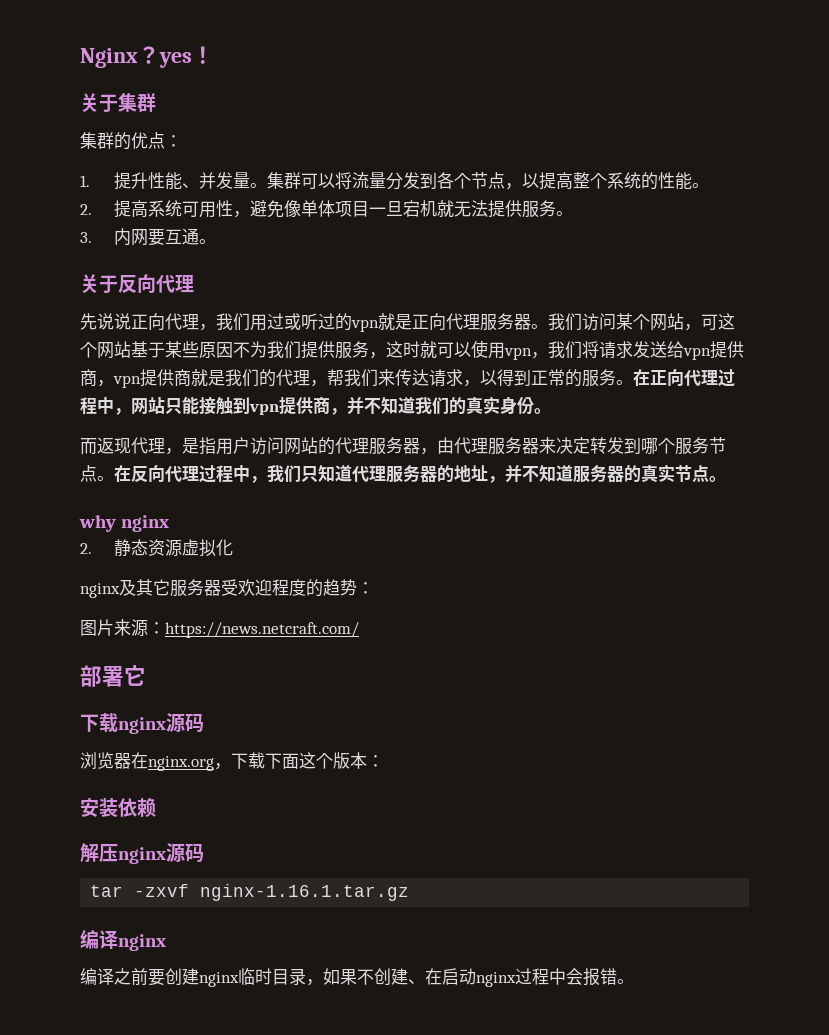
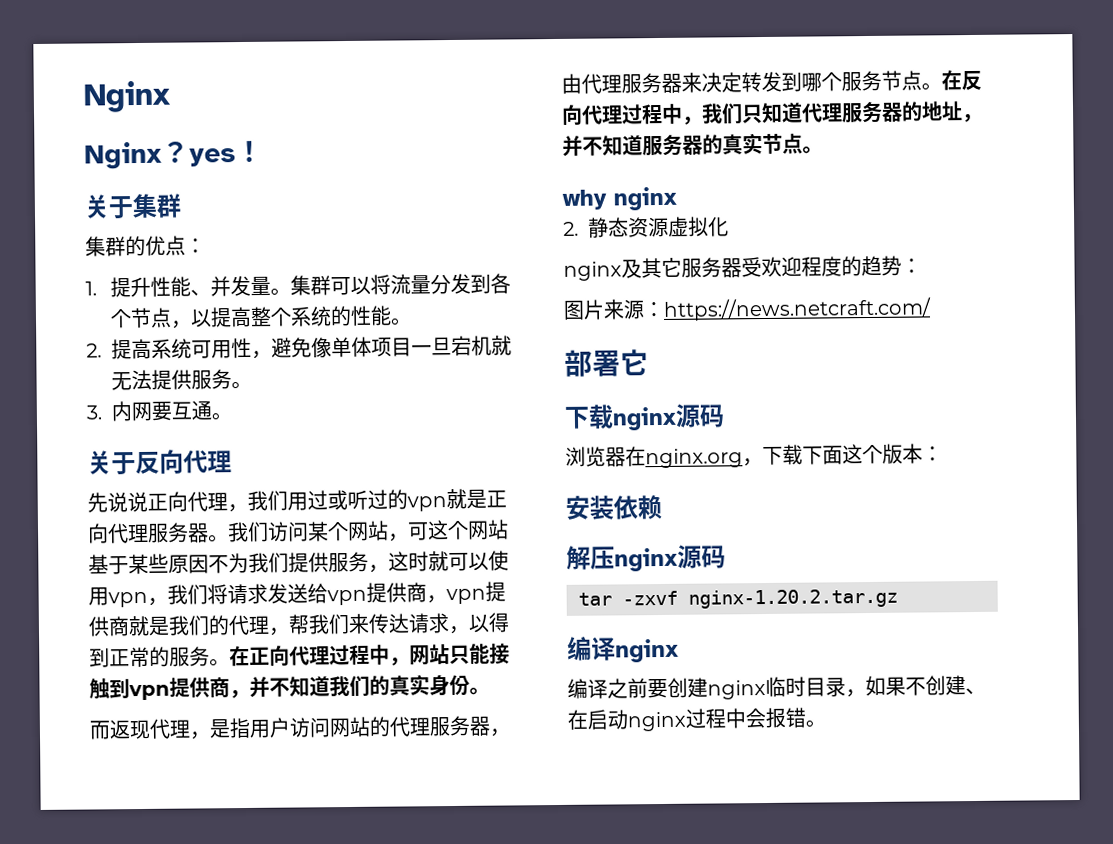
[80,48,138,68] Nginx -> [83,80,172,113] [84,141,162,170] Nginx // Nginx
[200,884,410,901] nginx-1.16.1.tar.gz -> [688,588,898,609] nginx-1.20.2.tar.gz

